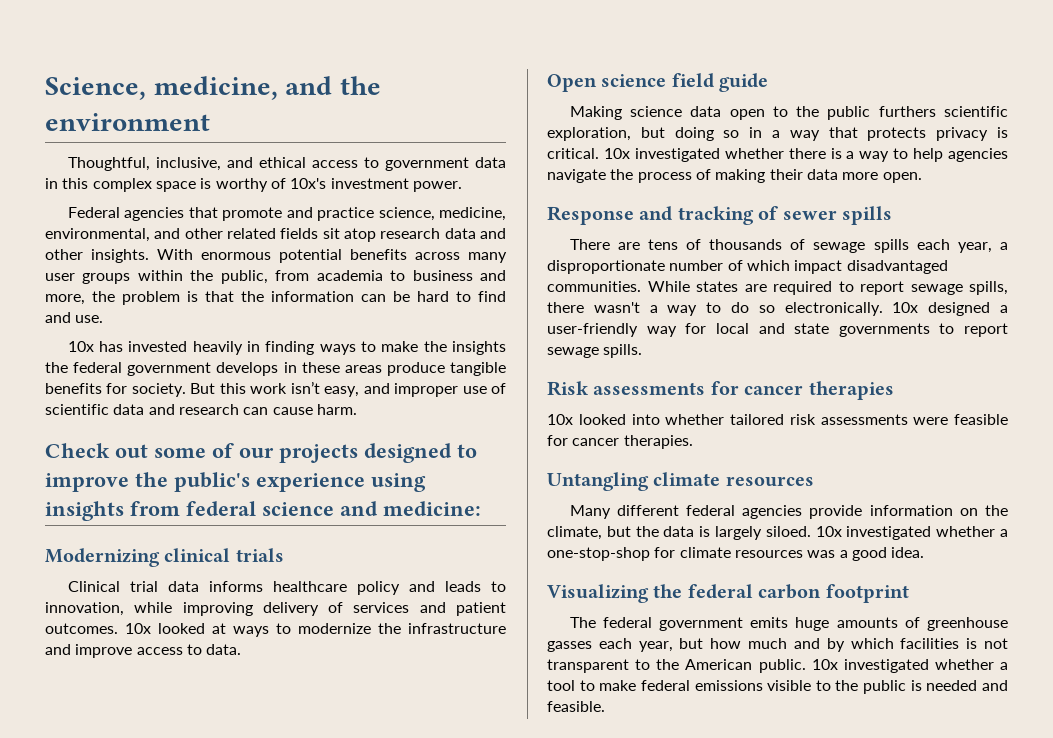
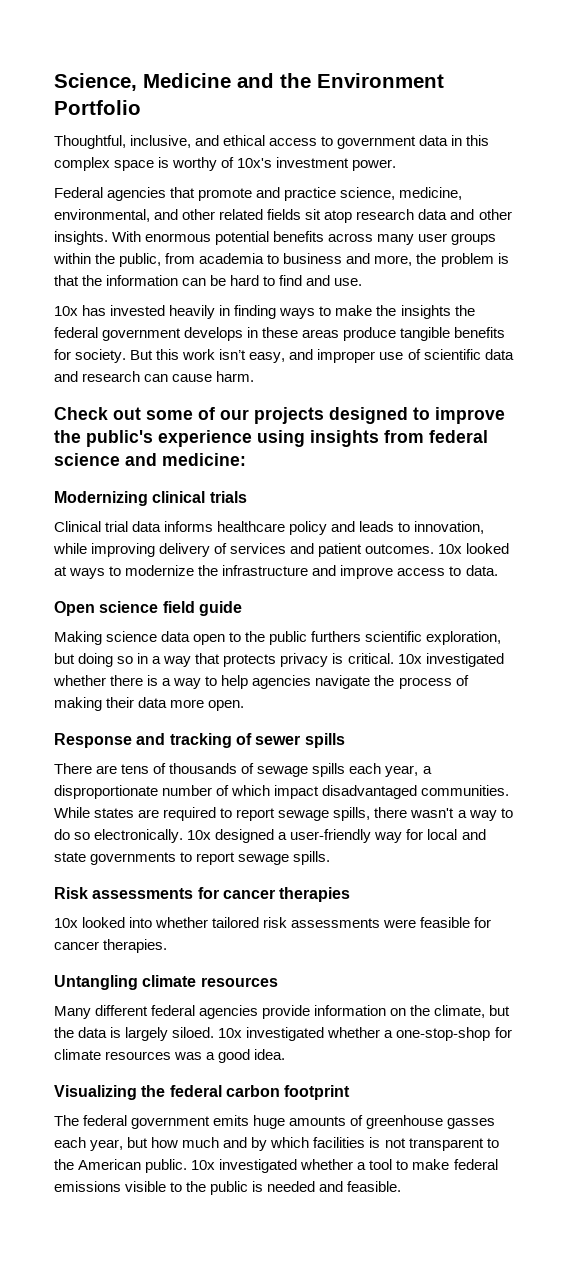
[153,76,278,100] medicine, -> [143,73,231,88] Medicine
[45,113,210,131] environment -> [317,73,444,88] [54,100,141,115] Environment Portfolio

